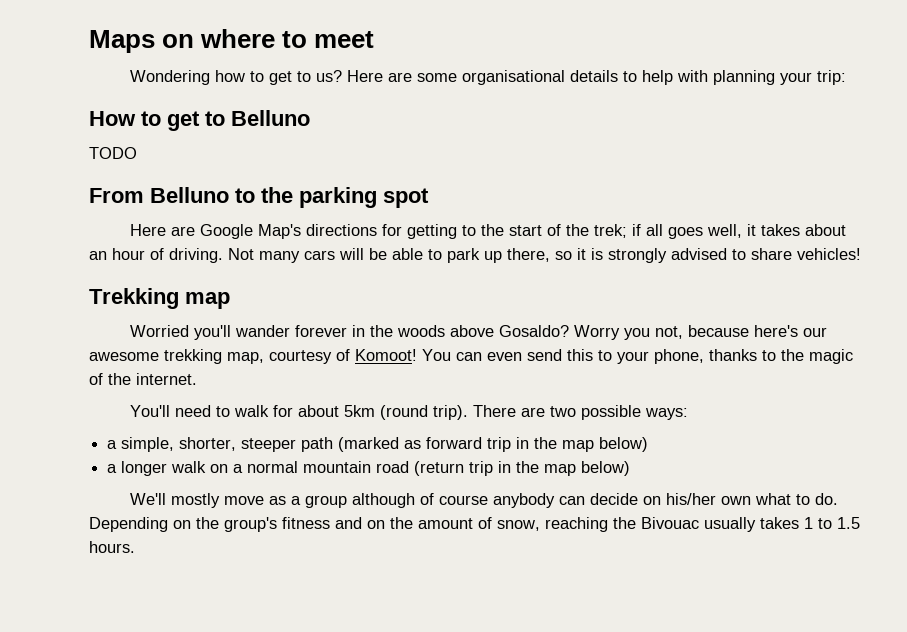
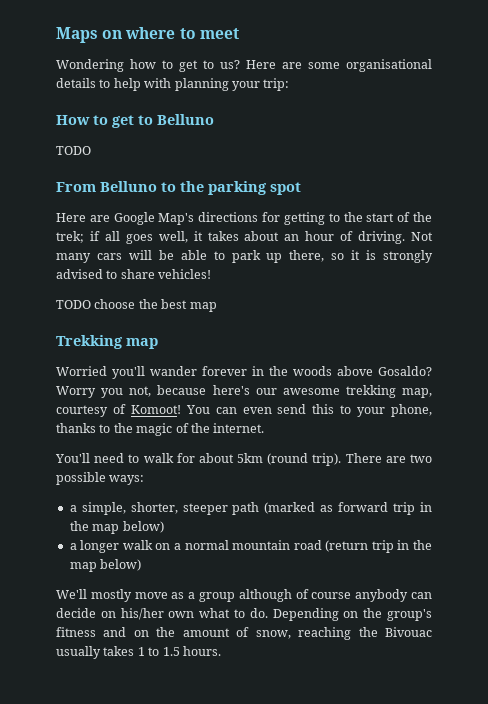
(861, 254) none -> [56,299,217,312] // TODO choose the best map

